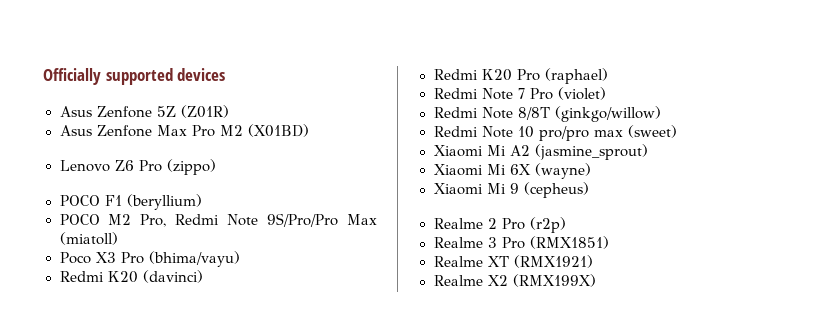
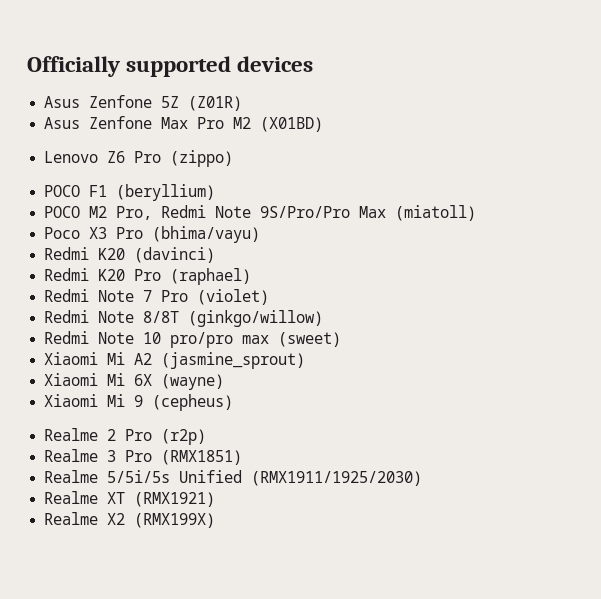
(609, 242) none -> [44,470,423,486] // Realme 5/5i/5s Unified (RMX1911/1925/2030)

